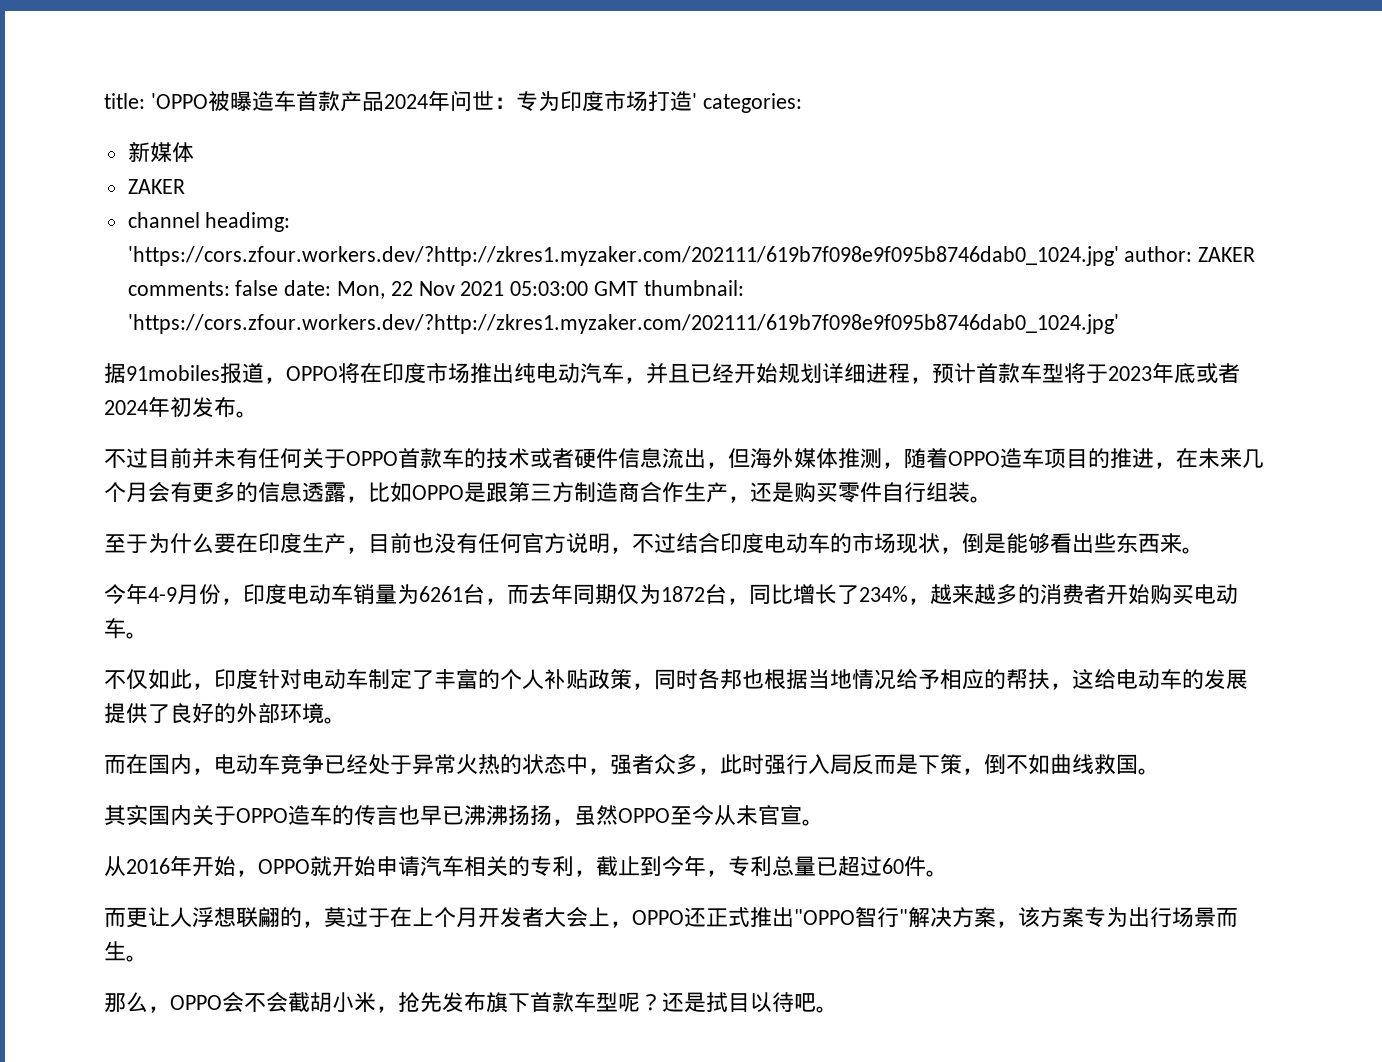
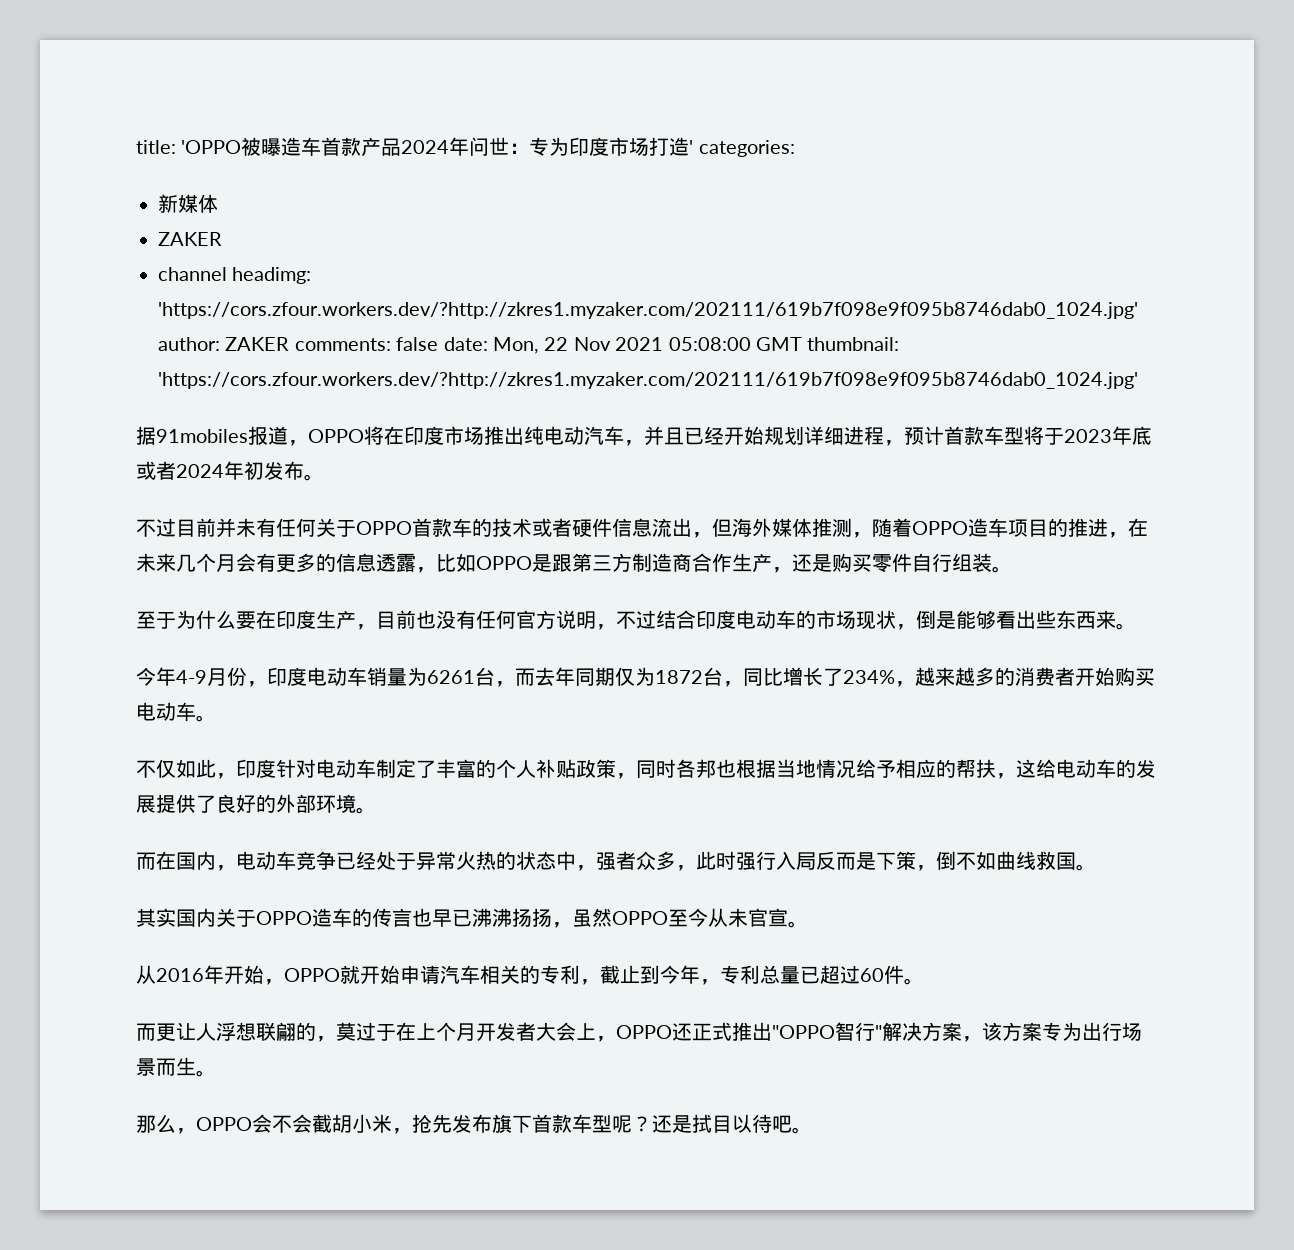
[510,281,589,296] 05:03:00 -> [668,337,751,351] 05:08:00

